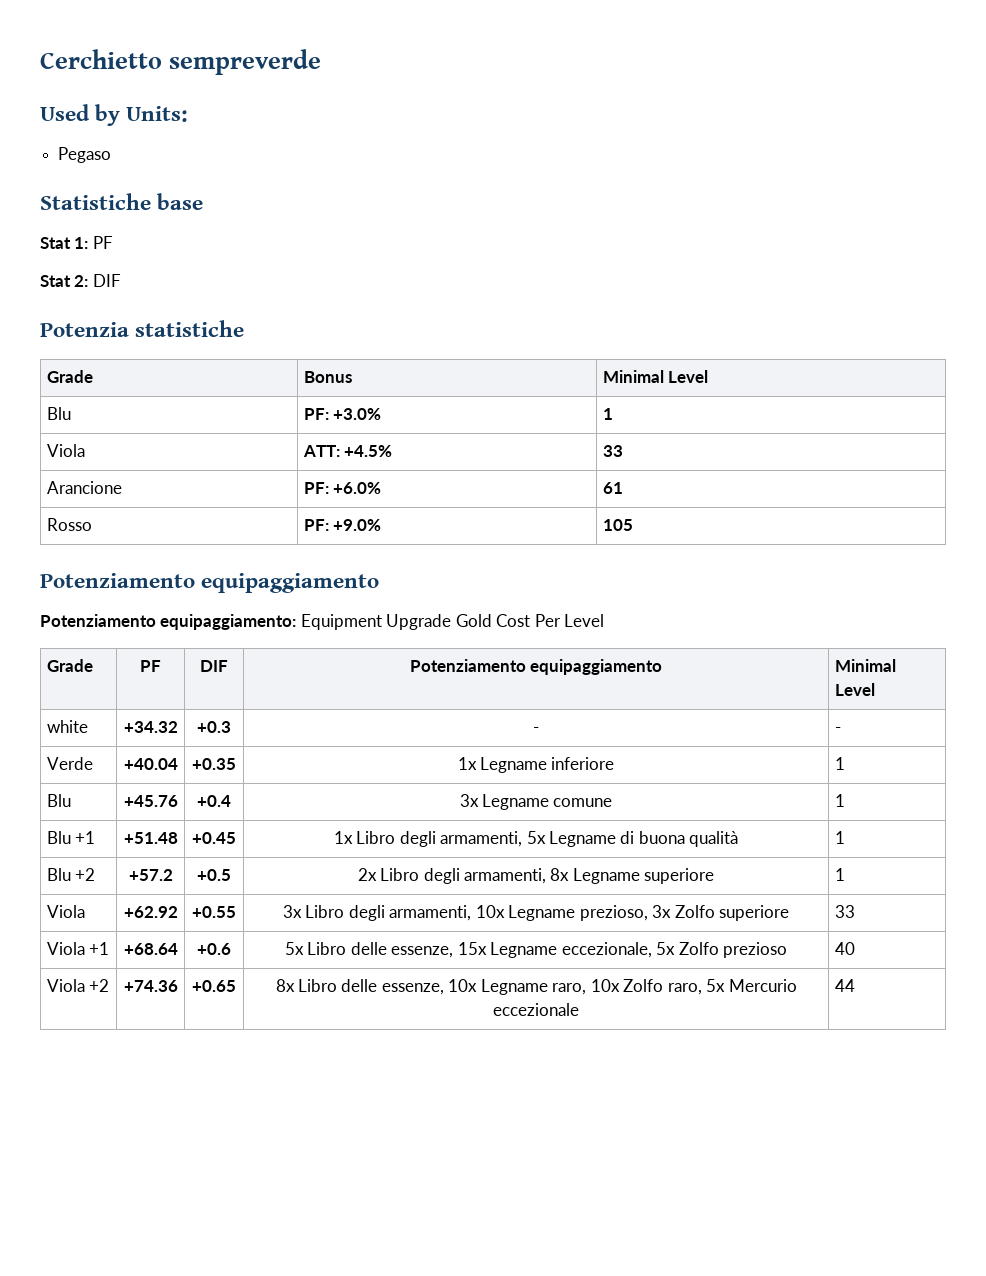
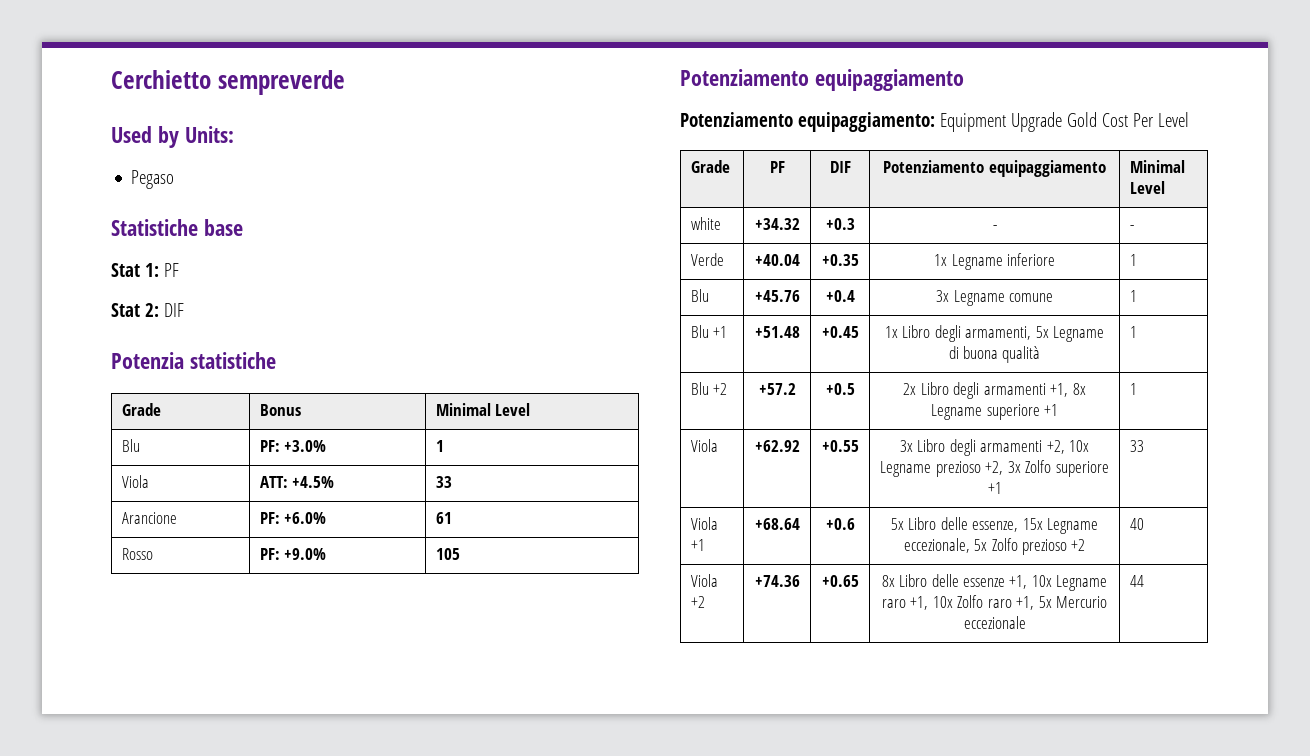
[464,868,546,884] armamenti, -> [983,383,1069,397] armamenti +1,
(715, 876) none -> [1043,404,1058,416] +1
[389,905,648,921] armamenti, 10x Legname prezioso, -> [980,440,1090,454] [880,461,1004,477] armamenti +2, 10x Legname prezioso +2,
(790, 913) none -> [987,482,1002,494] +1
(788, 950) none -> [1071,539,1086,551] +2
[381,979,702,995] essenze, 10x Legname raro, 10x Zolfo raro, -> [963,575,1108,591] [881,595,1035,610] essenze +1, 10x Legname raro +1, 10x Zolfo raro +1,

